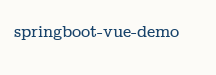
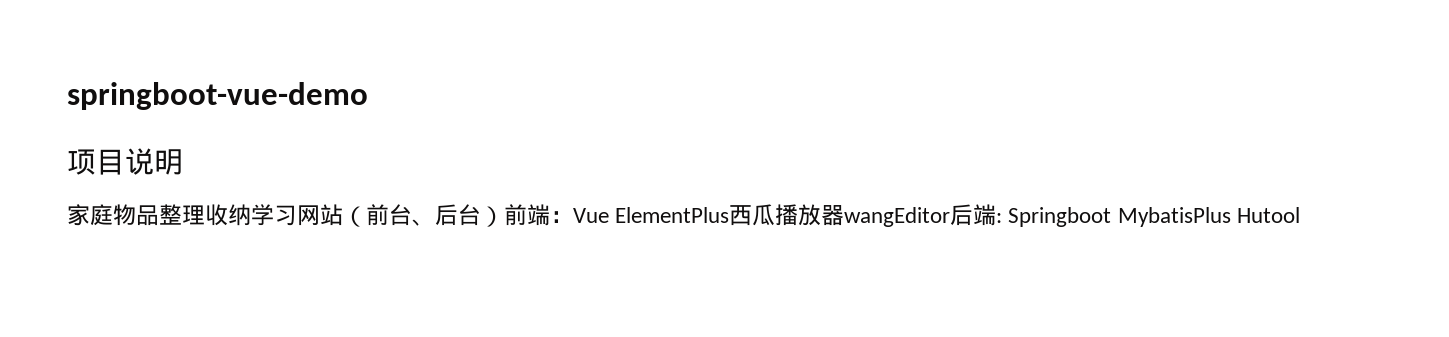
(179, 33) none -> [67,148,183,175] [67,204,1300,227] // 项目说明 // 家庭物品整理收纳学习网站（前台、后台）前端：Vue ElementPlus西瓜播放器wangEditor后端: Springboot MybatisPlus Hutool

